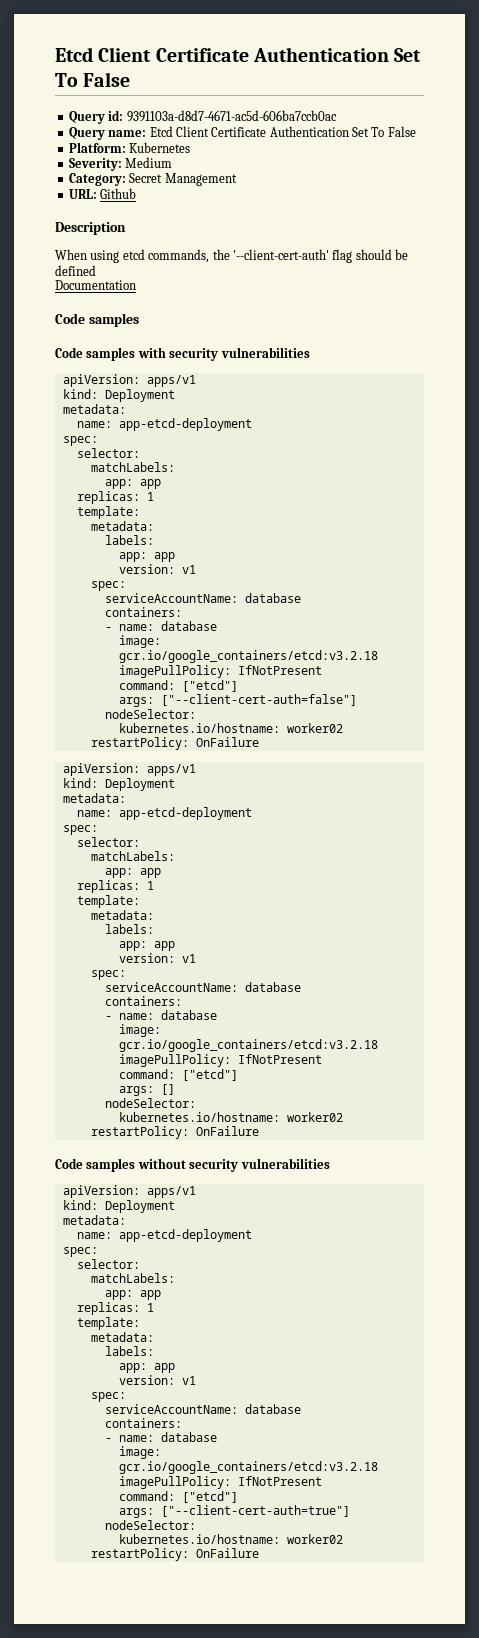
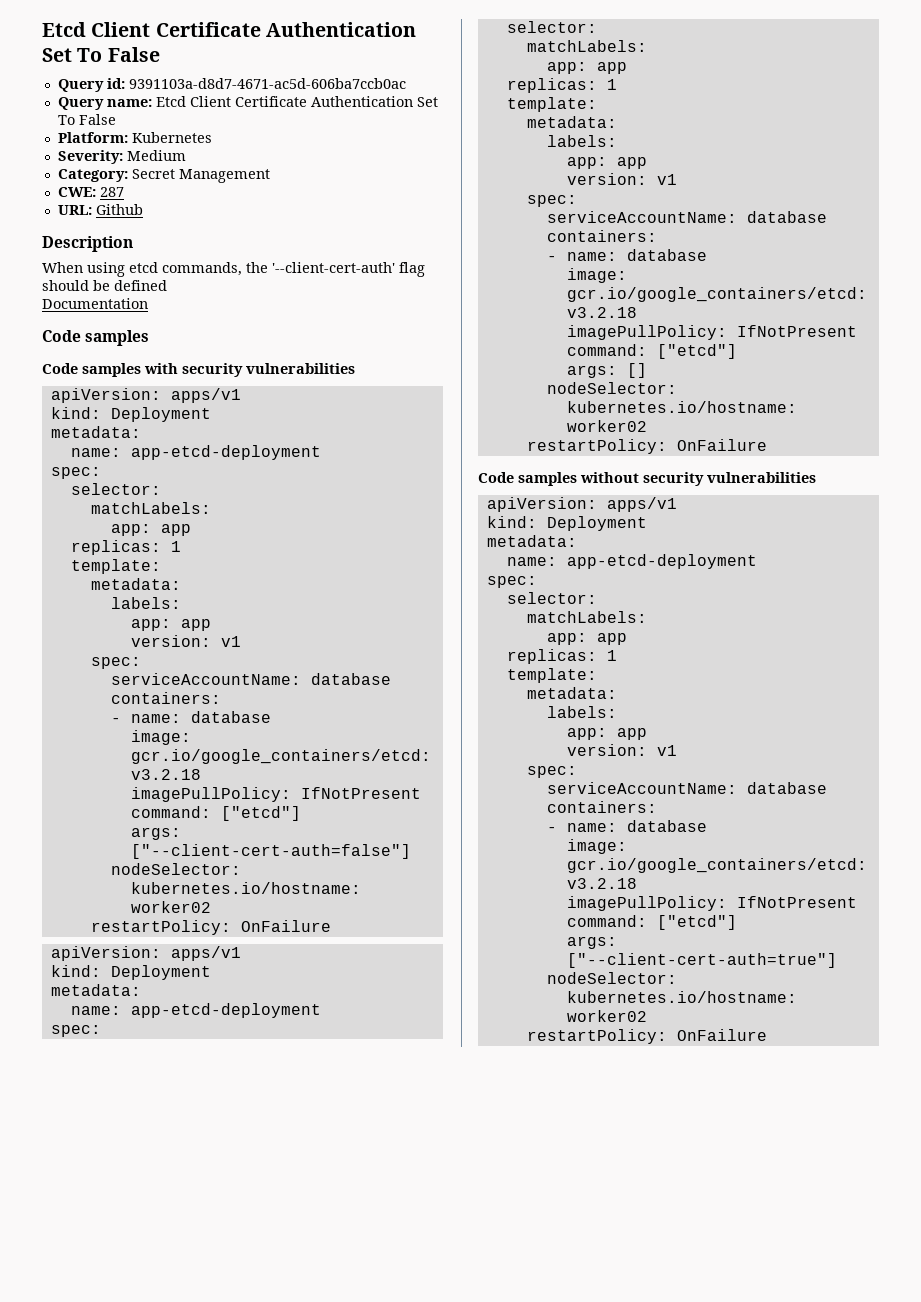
(237, 179) none -> [57,187,124,197] // CWE: 287

